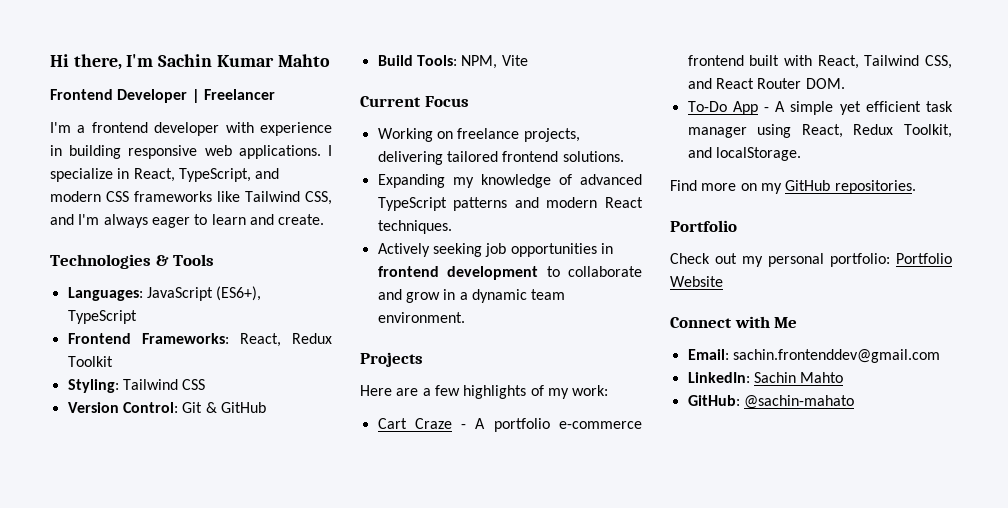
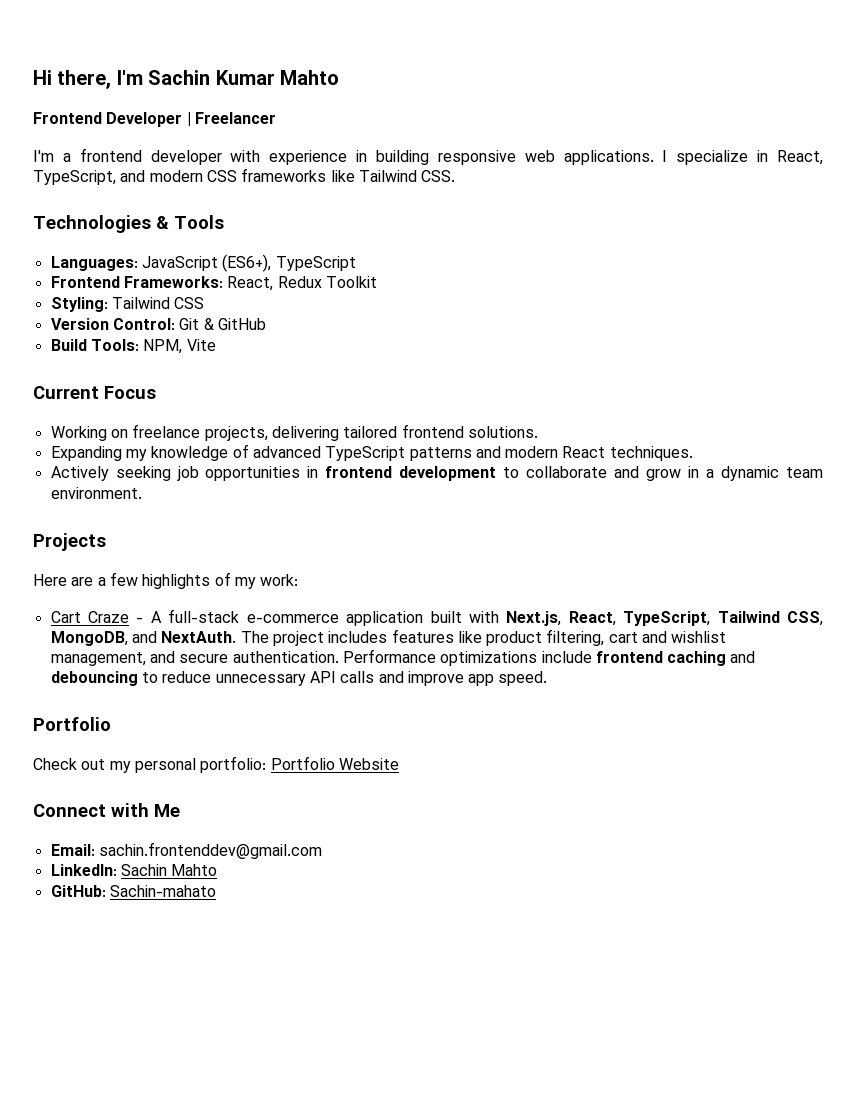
[305,191,332,205] [50,214,325,228] CSS, and I'm always eager to learn and create. -> [421,170,456,182] CSS.
[493,418,642,432] [687,55,952,69] [687,78,845,89] [687,101,953,115] [687,124,952,138] [687,147,801,161] [670,180,916,194] portfolio e-commerce frontend built with React, Tailwind CSS, and React Router DOM. // To-Do App - A simple yet efficient task manager using React, Redux Toolkit, and localStorage. // Find more on my GitHub repositories. -> [168,609,823,626] [50,629,727,646] [50,649,756,666] [50,671,548,686] full-stack e-commerce application built with Next.js, React, TypeScript, Tailwind CSS, MongoDB, and NextAuth. The project includes features like product filtering, cart and wishlist management, and secure authentication. Performance optimizations include frontend caching and debouncing to reduce unnecessary API calls and improve app speed.
[743,395,854,409] @sachin-mahato -> [109,885,216,897] Sachin-mahato

